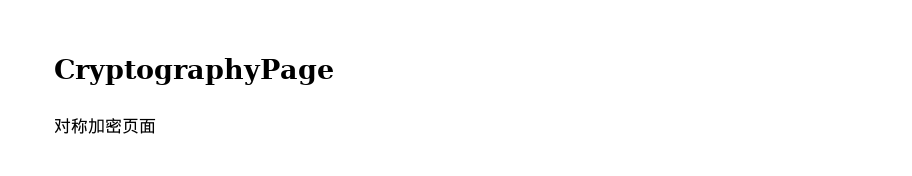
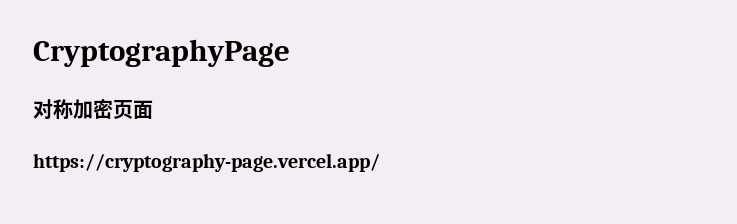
(156, 126) none -> [33,153,380,172] // https://cryptography-page.vercel.app/

